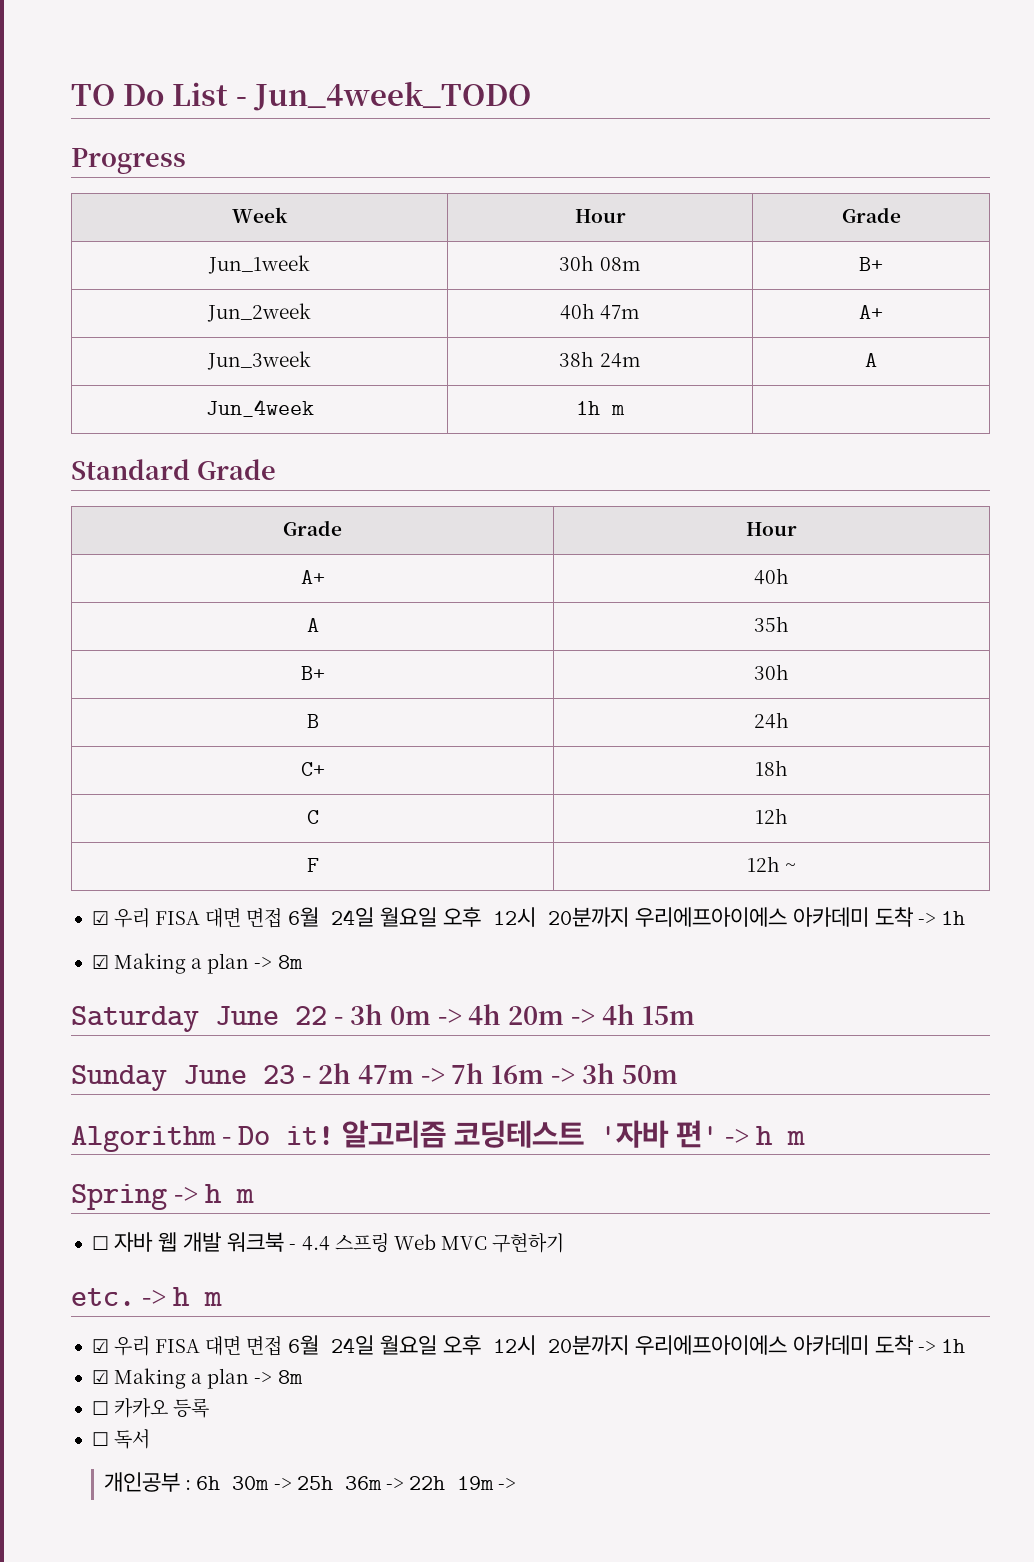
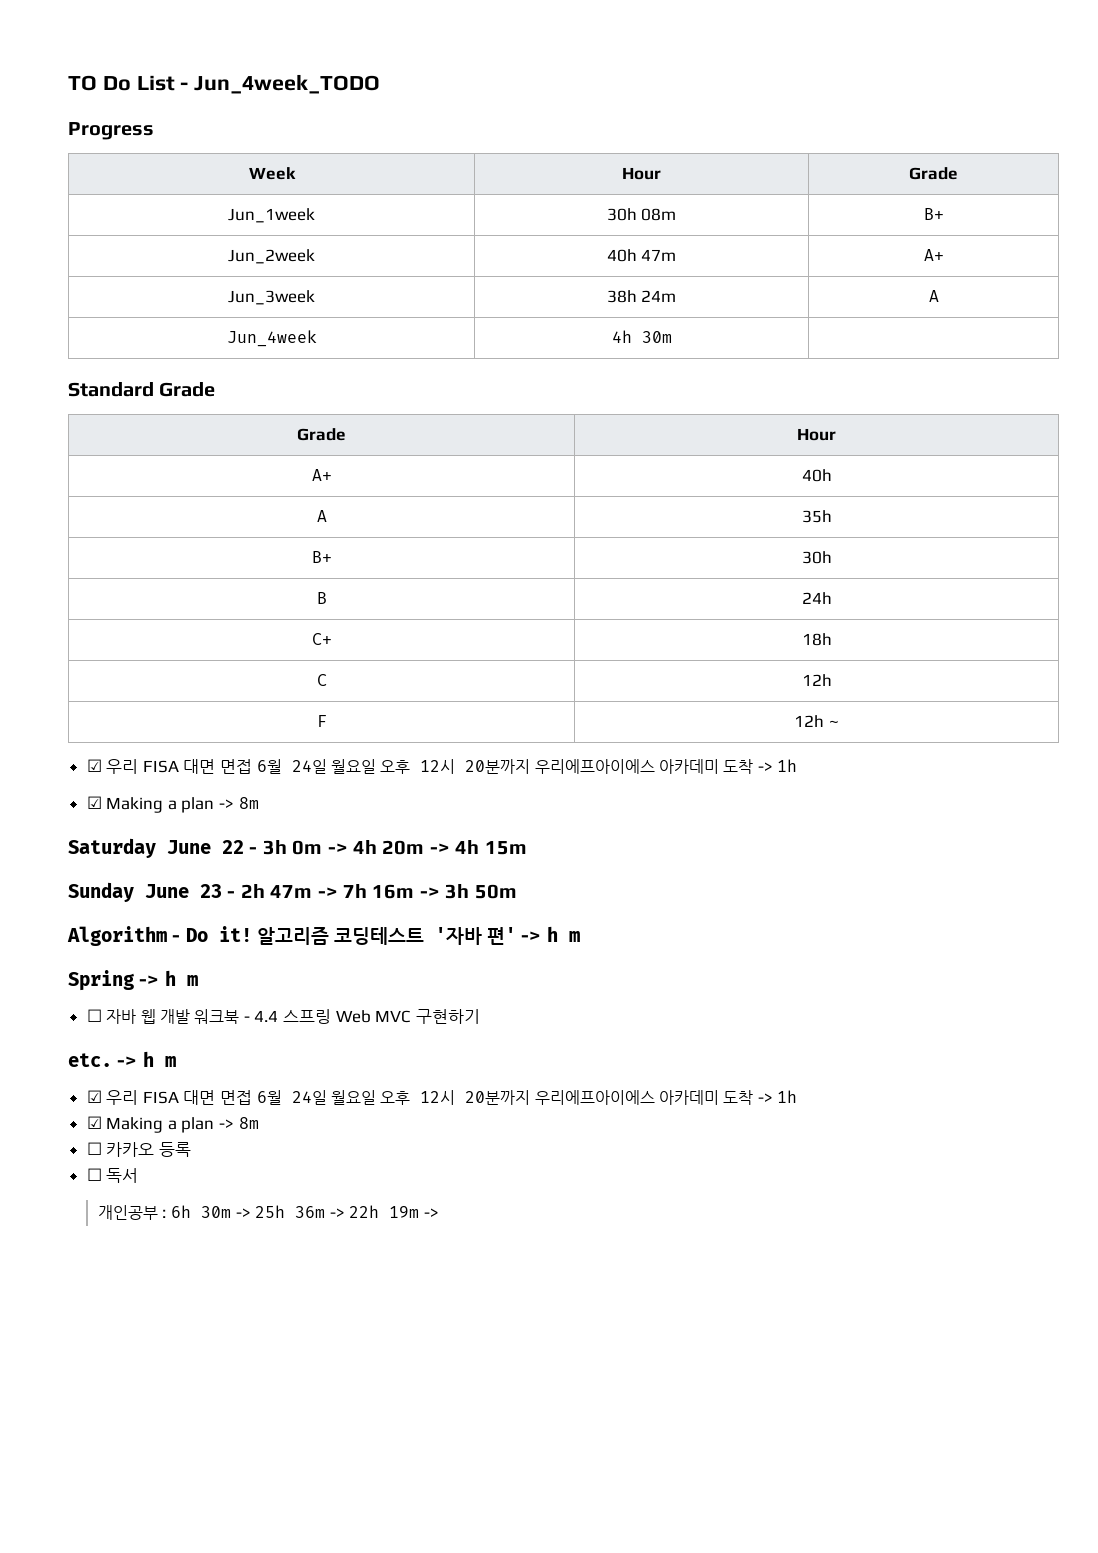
[576,401,625,415] 1h m -> [611,330,672,343] 4h 30m

